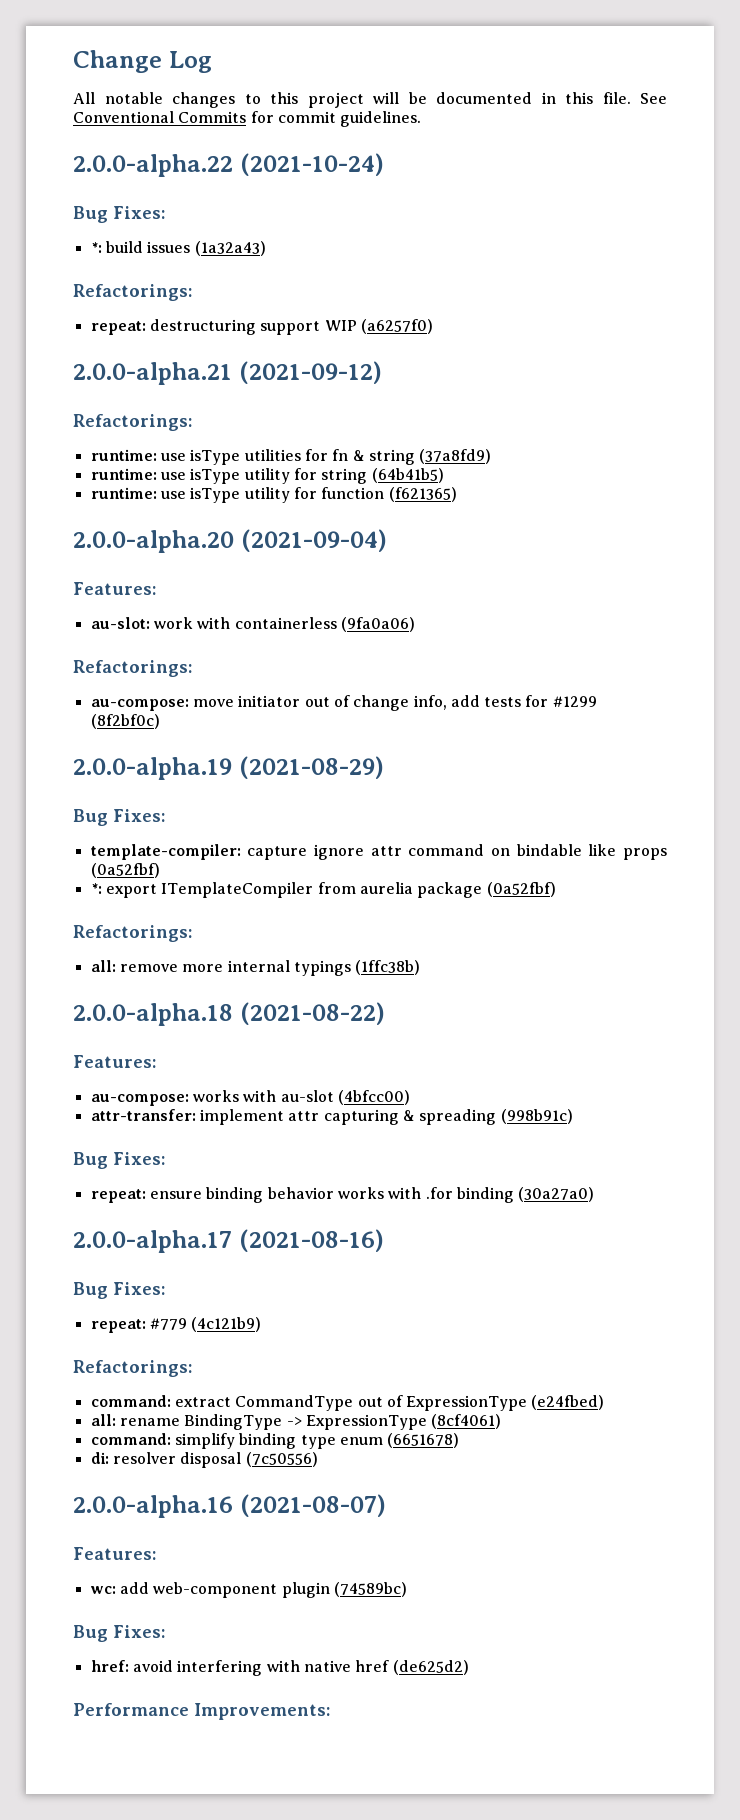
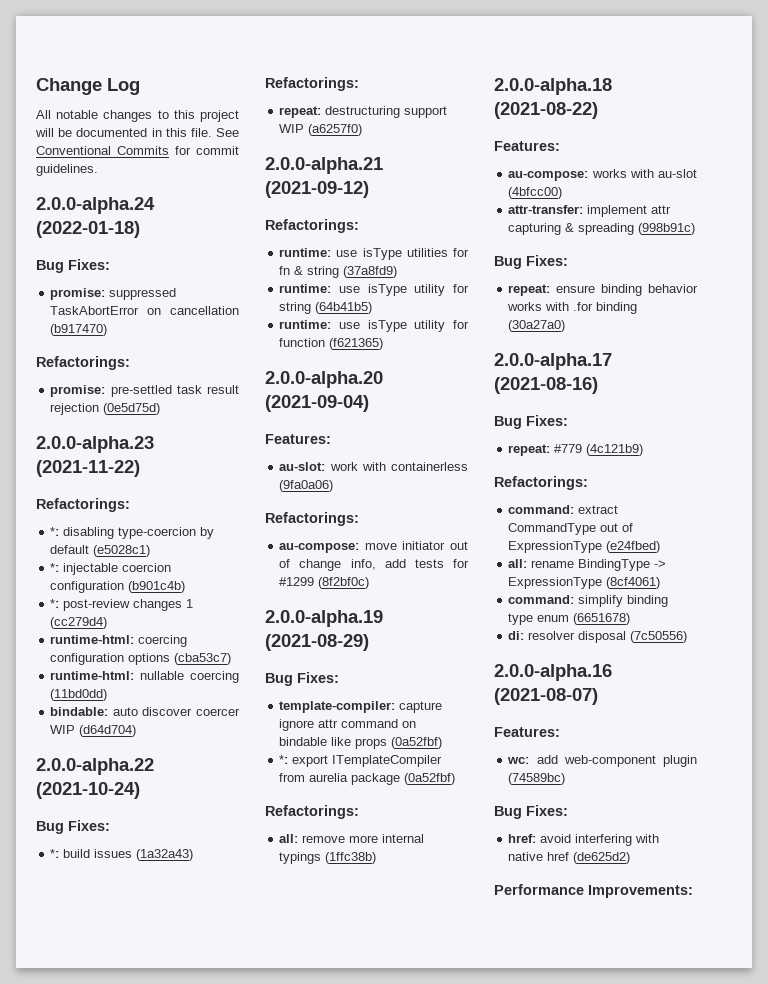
(422, 119) none -> [36,197,155,214] [36,221,140,238] [36,259,110,273] [50,288,177,300] [50,306,239,315] [50,324,108,336] [36,356,130,370] [50,385,239,397] [50,403,161,415] [36,436,154,453] [36,460,140,477] [36,498,130,512] [50,527,215,539] [50,545,151,557] [50,563,172,575] [50,581,186,593] [50,599,194,611] [50,617,108,629] [50,635,188,647] [50,653,232,665] [50,671,239,683] [50,689,108,701] [50,707,240,716] [50,725,137,737] // 2.0.0-alpha.24 (2022-01-18) // Bug Fixes: // promise: suppressed TaskAbortError on cancellation (b917470) // Refactorings: // promise: pre-settled task result rejection (0e5d75d) // 2.0.0-alpha.23 (2021-11-22) // Refactorings: // *: disabling type-coercion by default (e5028c1) // *: injectable coercion configuration (b901c4b) // *: post-review changes 1 (cc279d4) // runtime-html: coercing configuration options (cba53c7) // runtime-html: nullable coercing (11bd0dd) // bindable: auto discover coercer WIP (d64d704)

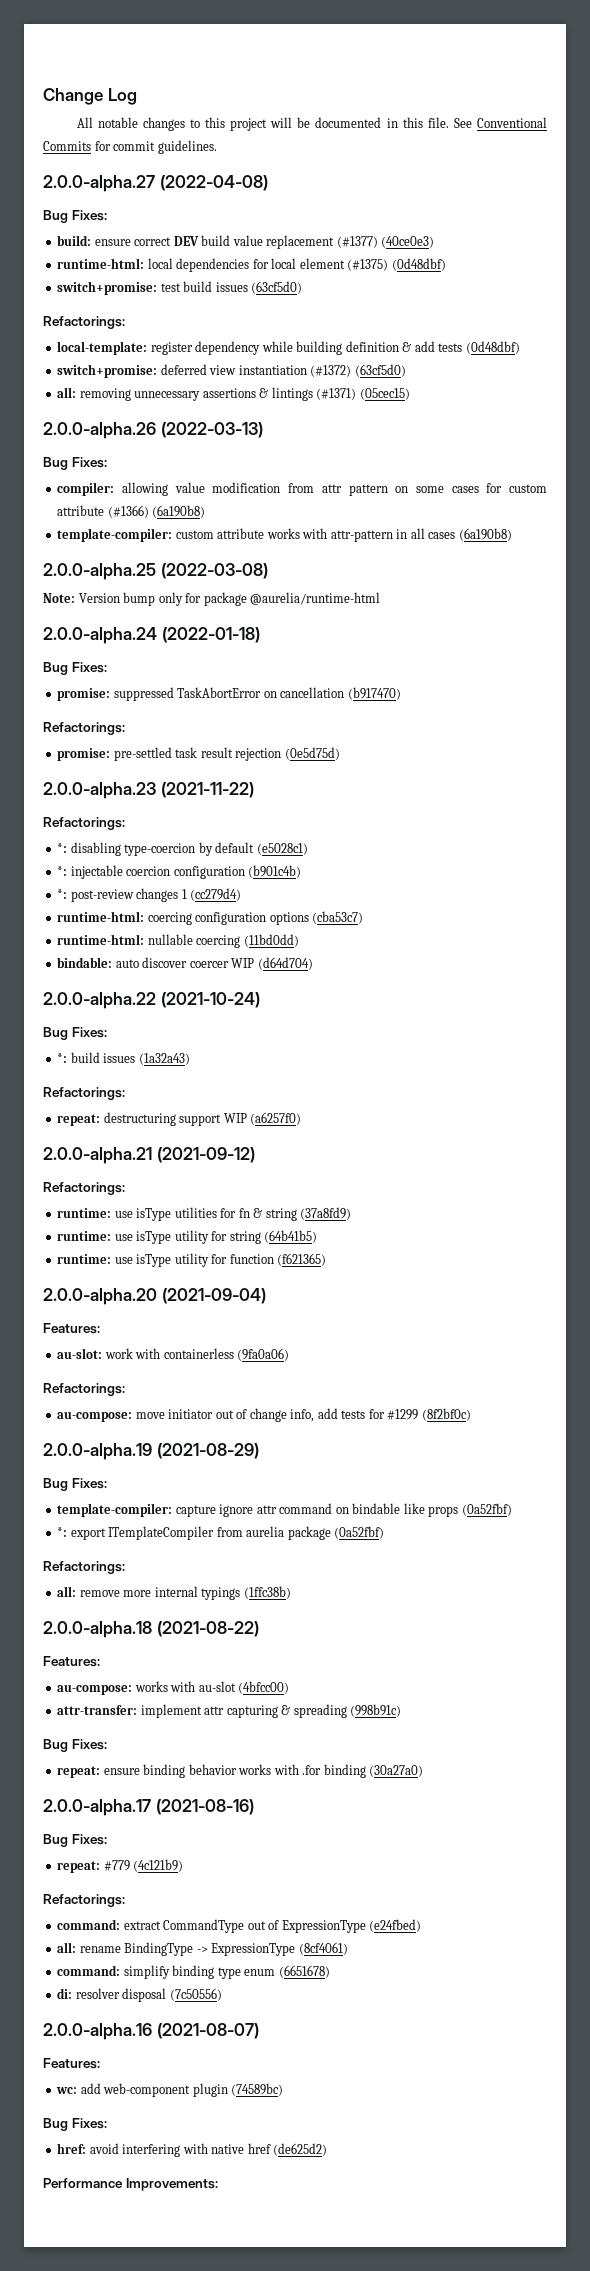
(98, 170) none -> [43,175,268,192] [43,210,107,223] [57,235,435,249] [57,258,446,272] [57,281,303,295] [43,316,125,329] [57,341,520,355] [57,364,406,378] [57,387,410,401] [43,422,263,439] [43,457,107,470] [57,482,547,496] [57,505,206,518] [57,528,512,542] [43,563,268,580] [43,592,381,606] // 2.0.0-alpha.27 (2022-04-08) // Bug Fixes: // build: ensure correct DEV build value replacement (#1377) (40ce0e3) // runtime-html: local dependencies for local element (#1375) (0d48dbf) // switch+promise: test build issues (63cf5d0) // Refactorings: // local-template: register dependency while building definition & add tests (0d48dbf) // switch+promise: deferred view instantiation (#1372) (63cf5d0) // all: removing unnecessary assertions & lintings (#1371) (05cec15) // 2.0.0-alpha.26 (2022-03-13) // Bug Fixes: // compiler: allowing value modification from attr pattern on some cases for custom attribute (#1366) (6a190b8) // template-compiler: custom attribute works with attr-pattern in all cases (6a190b8) // 2.0.0-alpha.25 (2022-03-08) // Note: Version bump only for package @aurelia/runtime-html

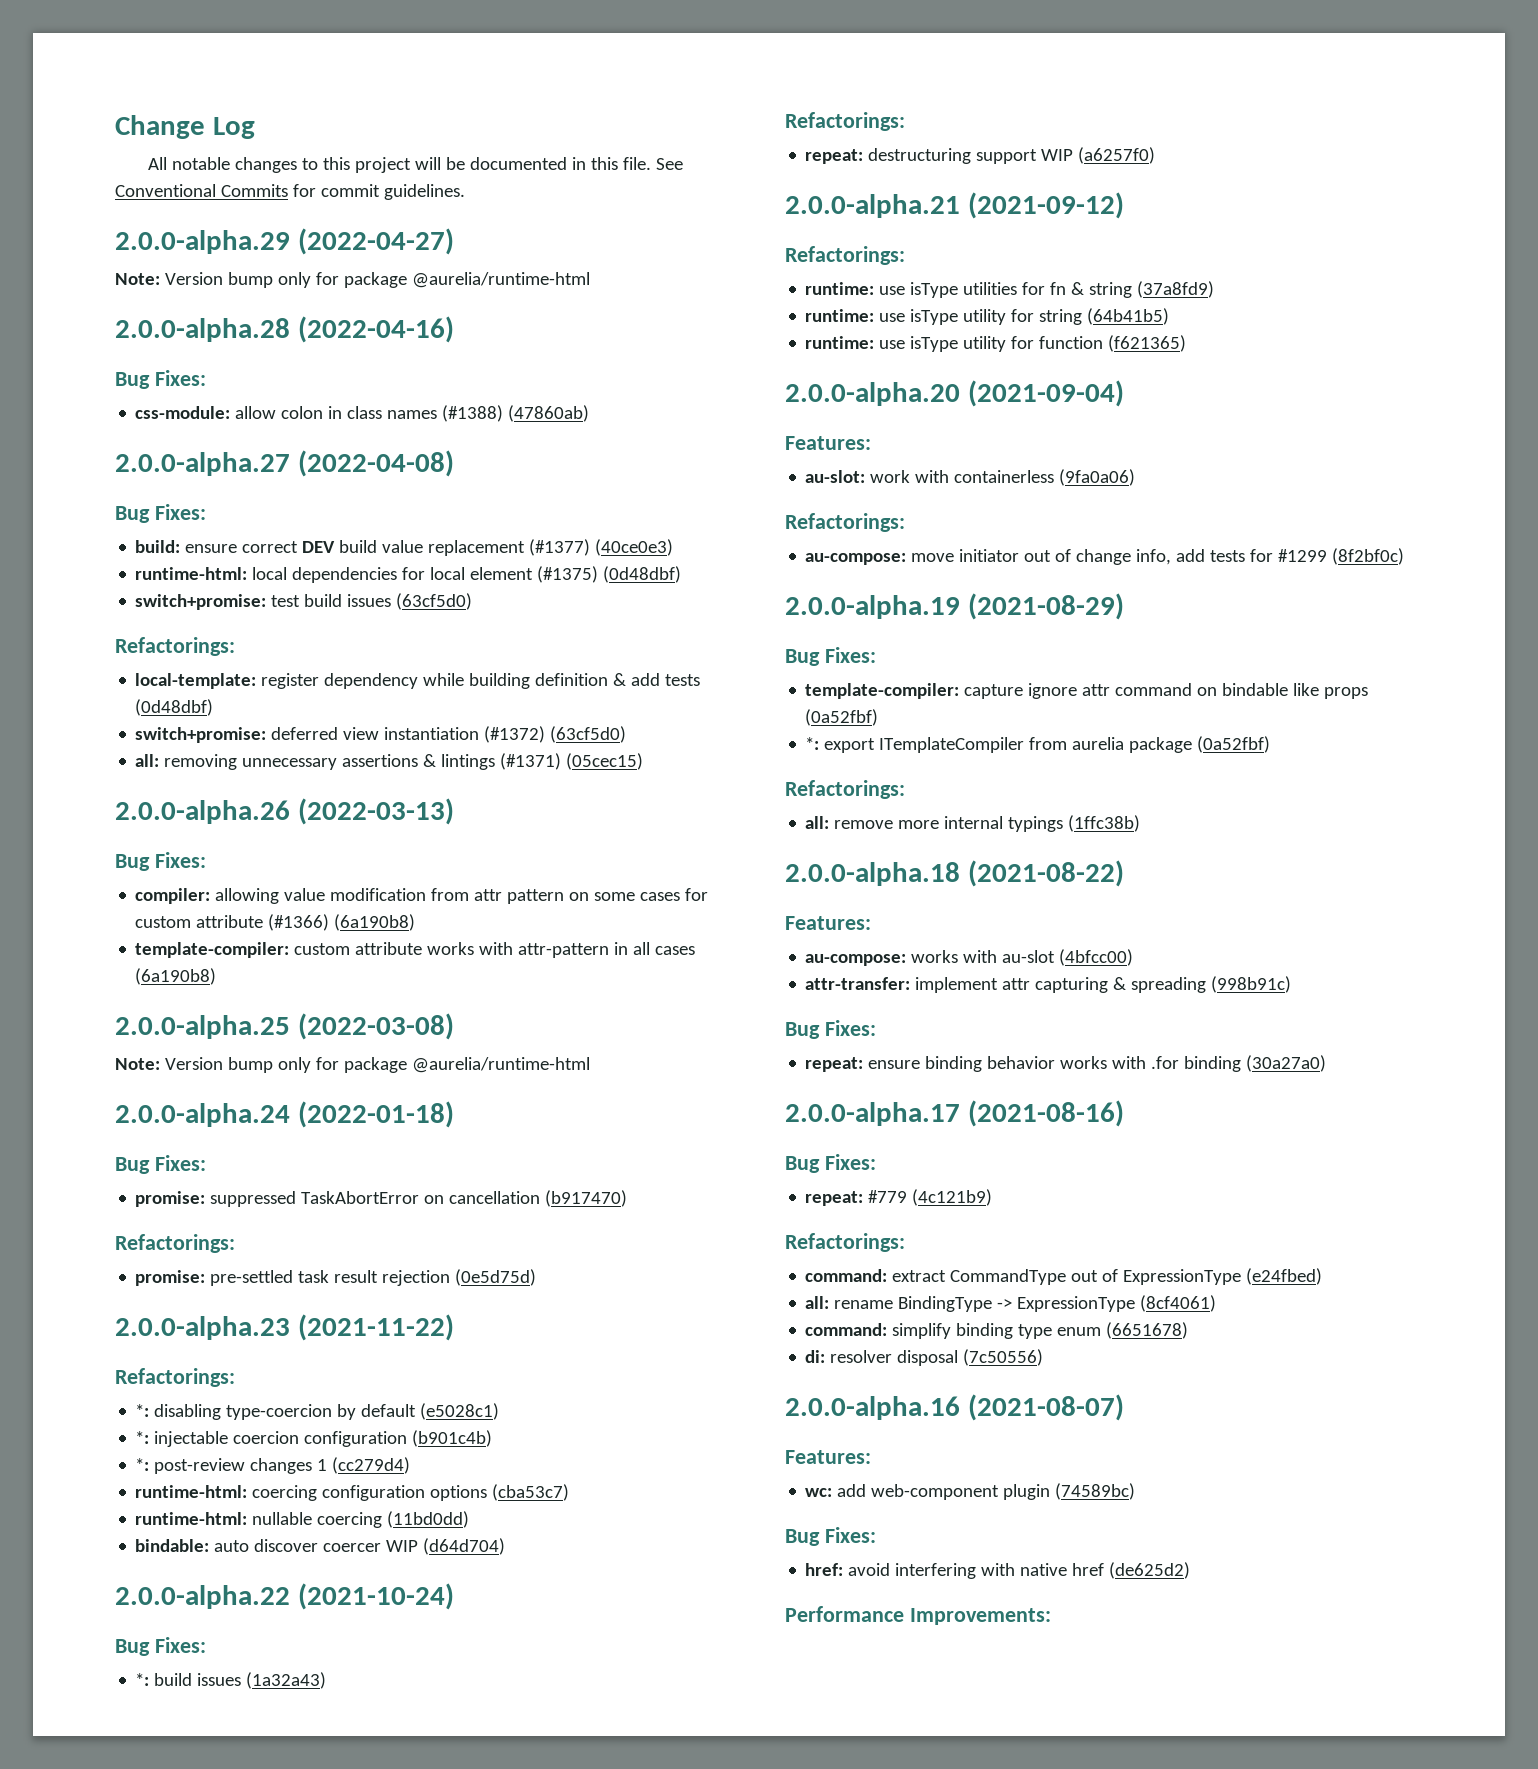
(217, 147) none -> [115,228,454,255] [115,272,590,288] [115,316,454,343] [115,370,206,389] [135,405,590,422] // 2.0.0-alpha.29 (2022-04-27) // Note: Version bump only for package @aurelia/runtime-html // 2.0.0-alpha.28 (2022-04-16) // Bug Fixes: // css-module: allow colon in class names (#1388) (47860ab)

